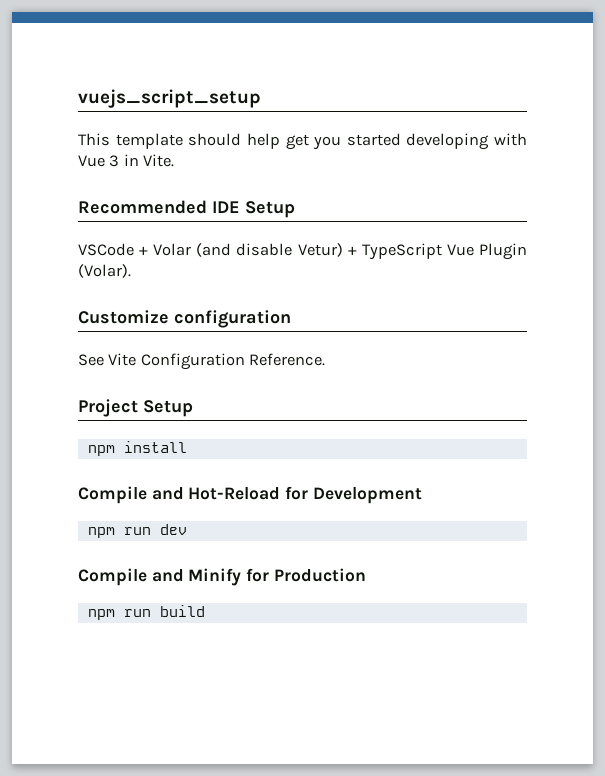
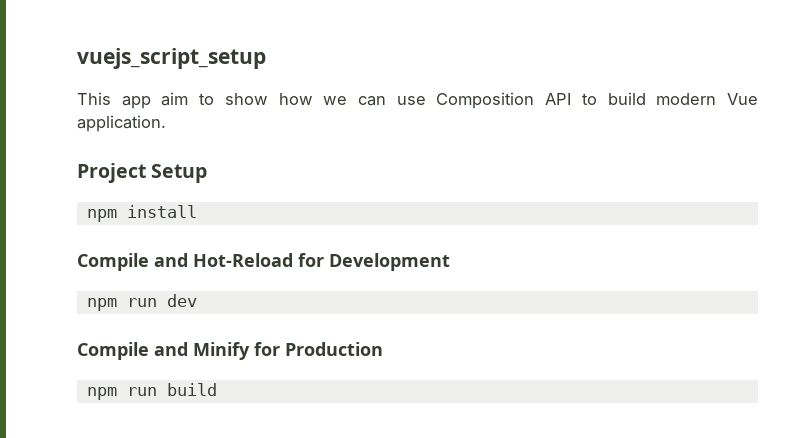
[115,133,527,150] [78,154,175,167] [78,200,295,218] [78,243,527,260] [78,264,131,278] [78,310,291,328] [78,353,326,370] template should help get you started developing with Vue 3 in Vite. // Recommended IDE Setup // VSCode + Volar (and disable Vetur) + TypeScript Vue Plugin (Volar). // Customize configuration // See Vite Configuration Reference. -> [121,92,758,109] [77,115,166,132] app aim to show how we can use Composition API to build modern Vue application.

